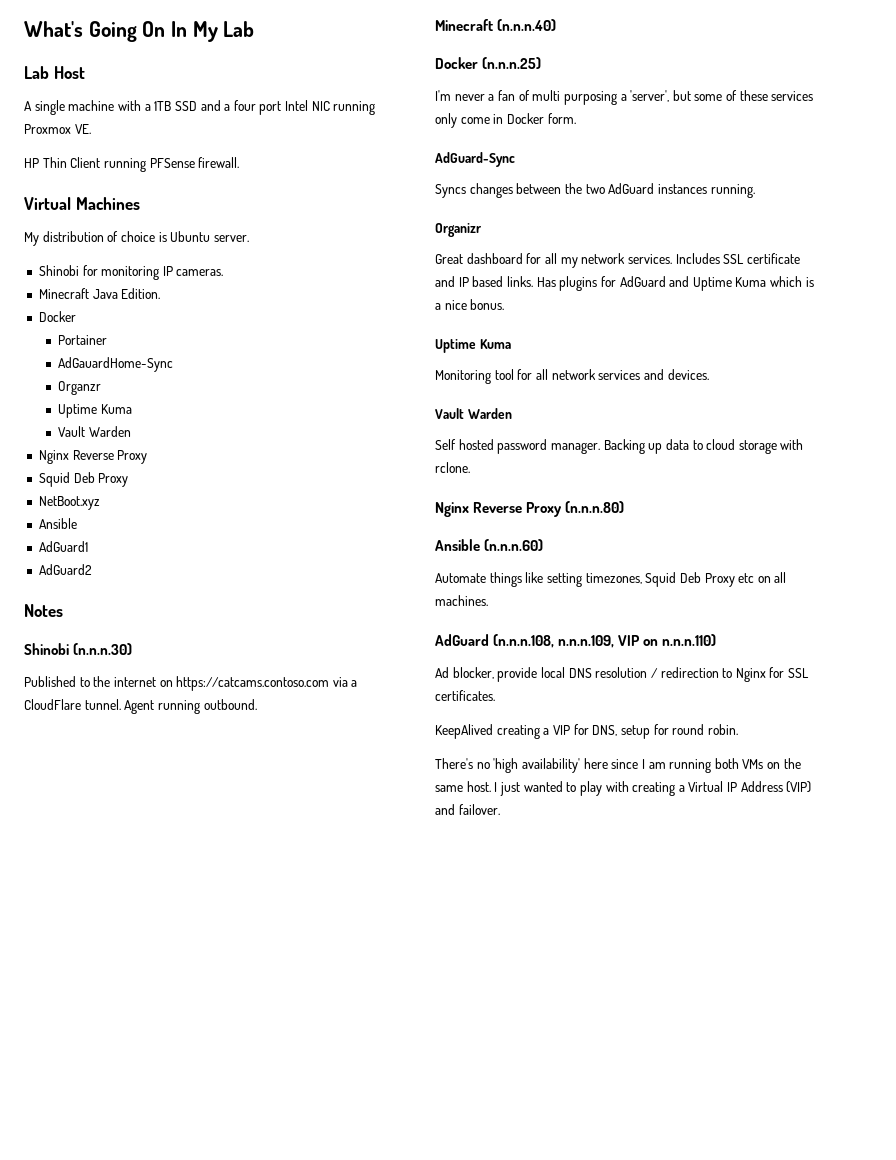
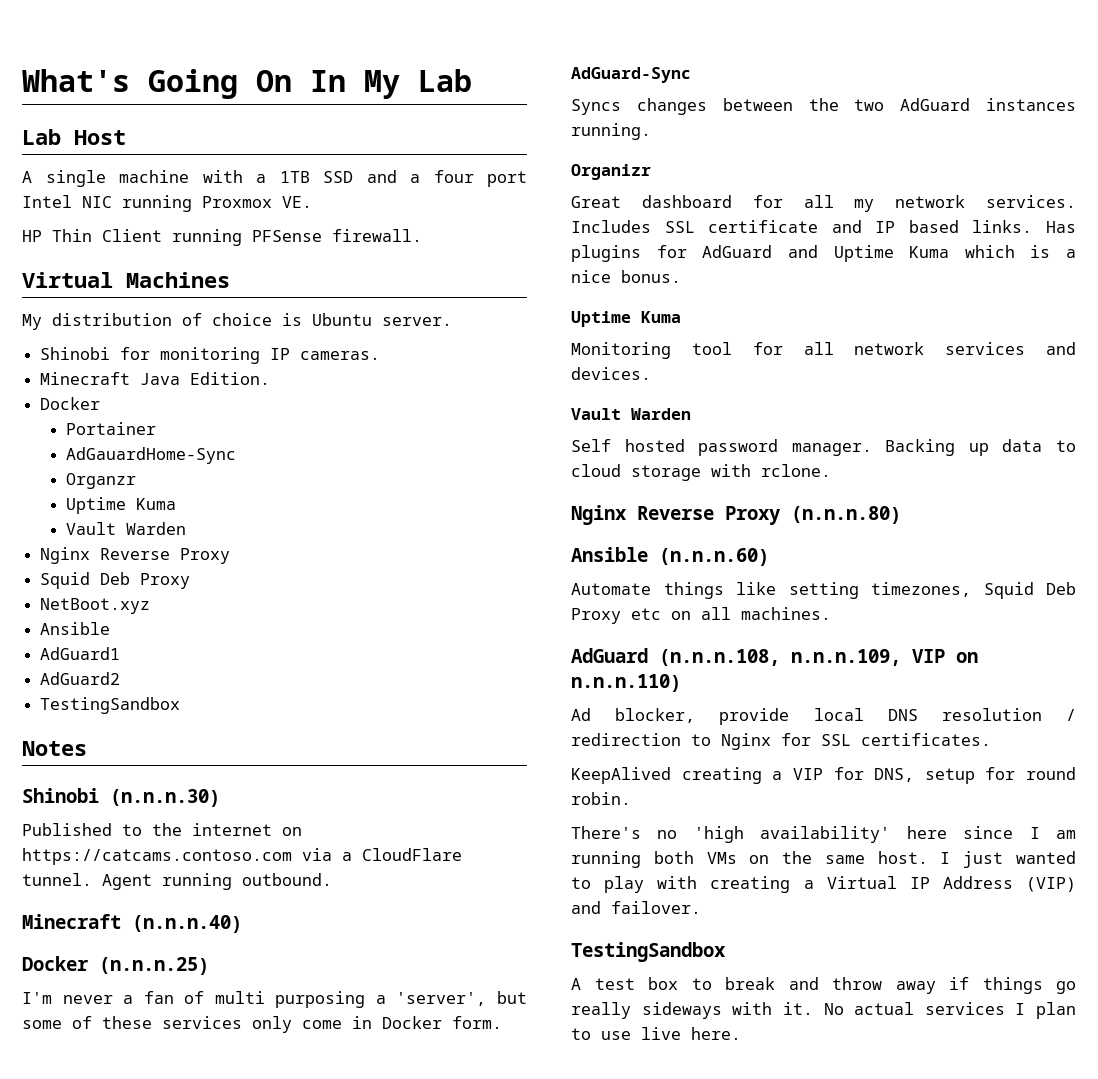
(92, 569) none -> [40,697,181,714] // TestingSandbox
(500, 809) none -> [571,942,726,962] [571,977,1076,994] [571,1002,1076,1019] [571,1027,741,1040] // TestingSandbox // A test box to break and throw away if things go really sideways with it. No actual services I plan to use live here.

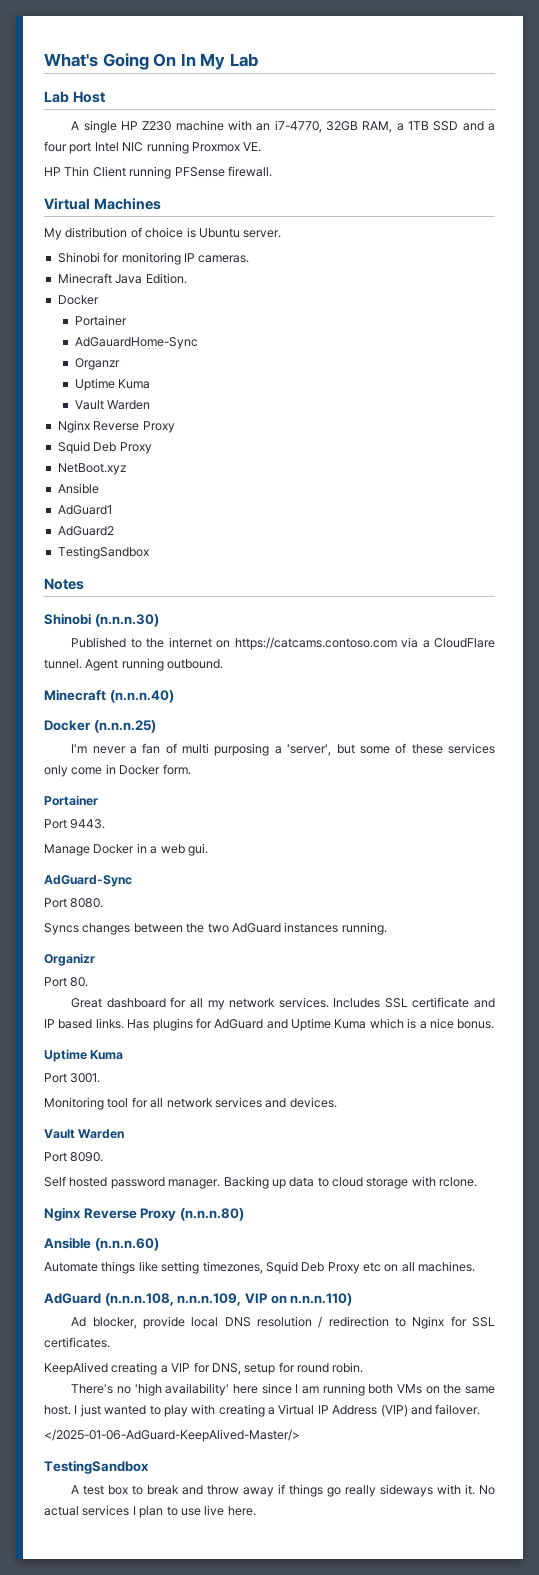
[119,170,243,183] machine with -> [120,120,393,133] HP Z230 machine with an i7-4770, 32GB RAM,
(502, 1022) none -> [44,795,98,806] [44,819,106,829] [44,843,208,856] // Portainer // Port 9443. // Manage Docker in a web gui.
(691, 75) none -> [44,898,104,908] // Port 8080.
(651, 172) none -> [44,977,89,987] // Port 80.
(681, 317) none -> [44,1073,101,1083] // Port 3001.
(691, 414) none -> [44,1152,104,1162] // Port 8090.
(701, 907) none -> [44,1429,300,1442] // </2025-01-06-AdGuard-KeepAlived-Master/>

